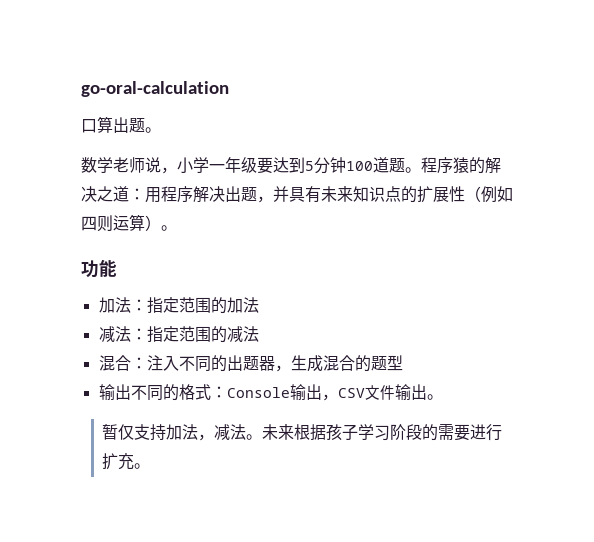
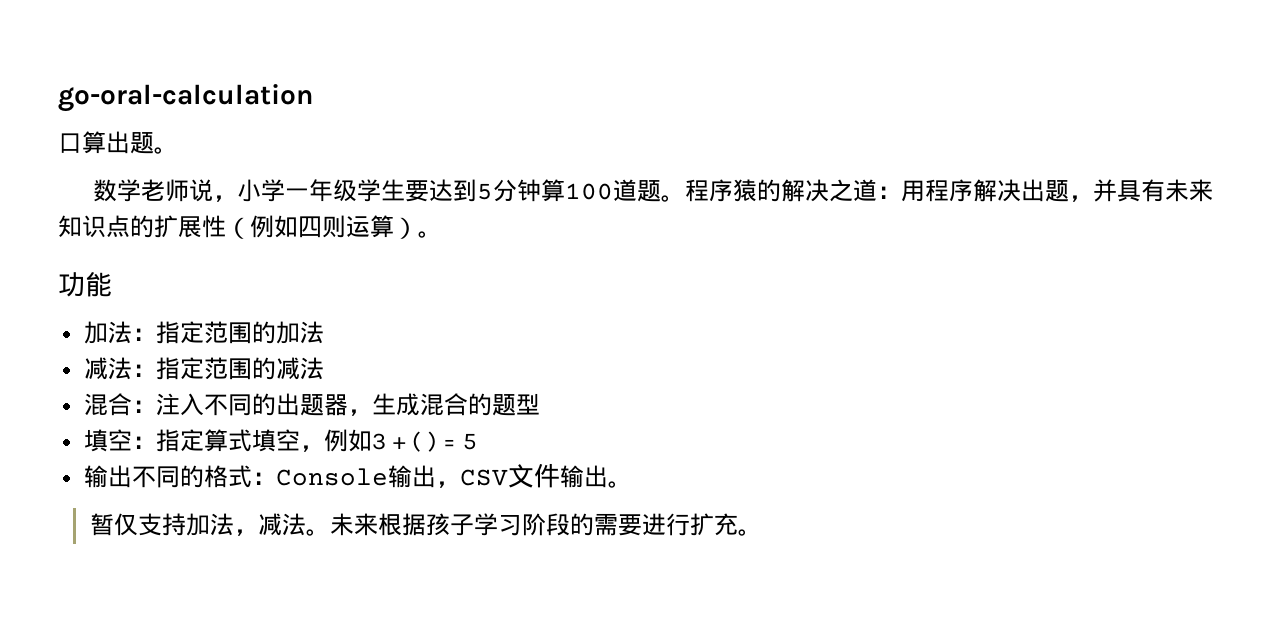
(257, 165) none -> [357,179,406,202] 学生
(346, 165) none -> [541,179,566,202] 算
(403, 363) none -> [84,429,477,452] // 填空：指定算式填空，例如3 + ( ) = 5

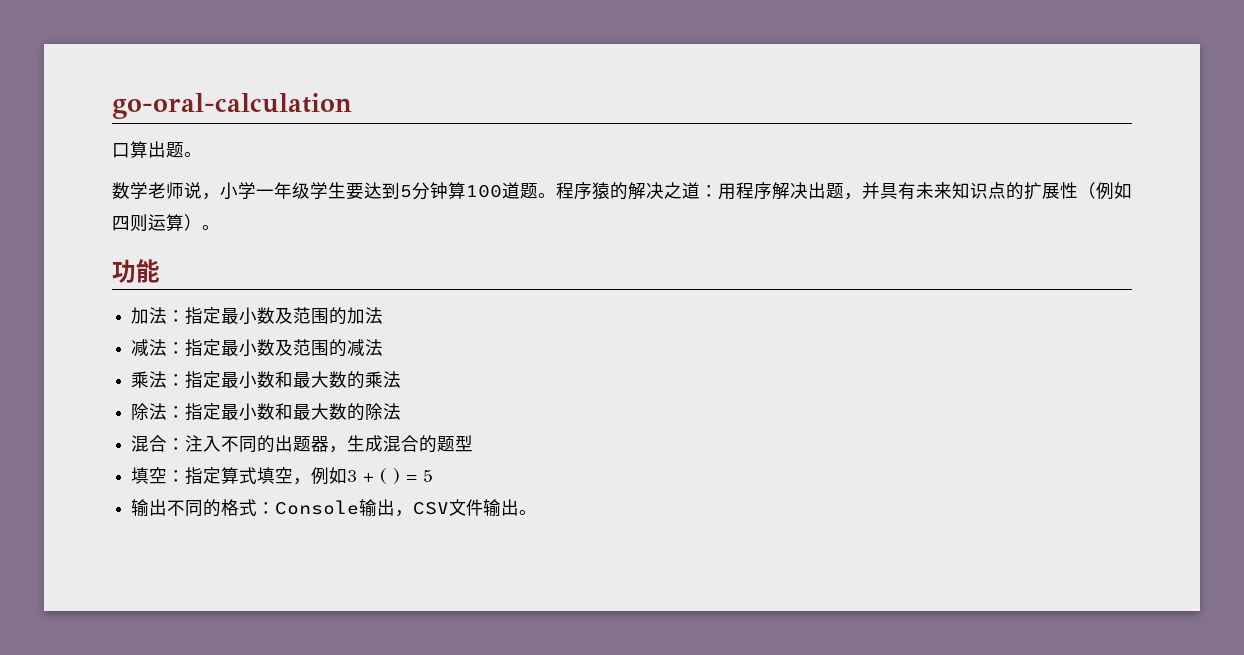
(205, 332) none -> [221,307,294,325] 最小数及
(205, 368) none -> [221,339,294,357] 最小数及
(325, 368) none -> [131,371,402,389] [131,403,402,421] // 乘法：指定最小数和最大数的乘法 // 除法：指定最小数和最大数的除法
[89,513,762,536] // 暂仅支持加法，减法。未来根据孩子学习阶段的需要进行扩充。 -> (538, 512) none

